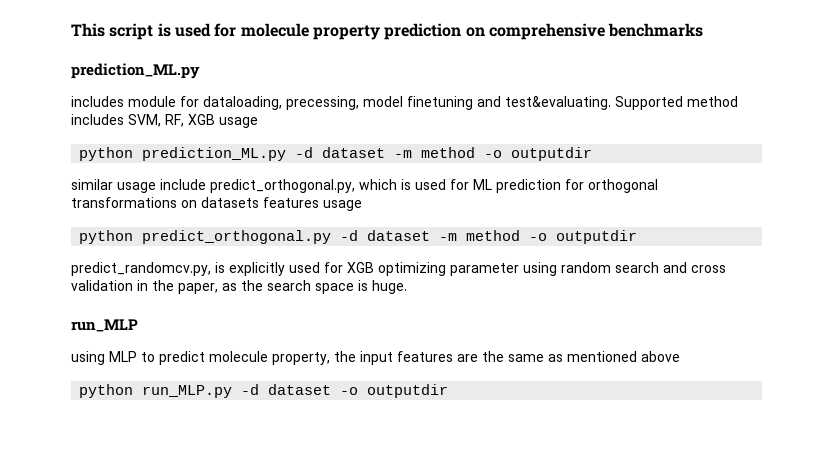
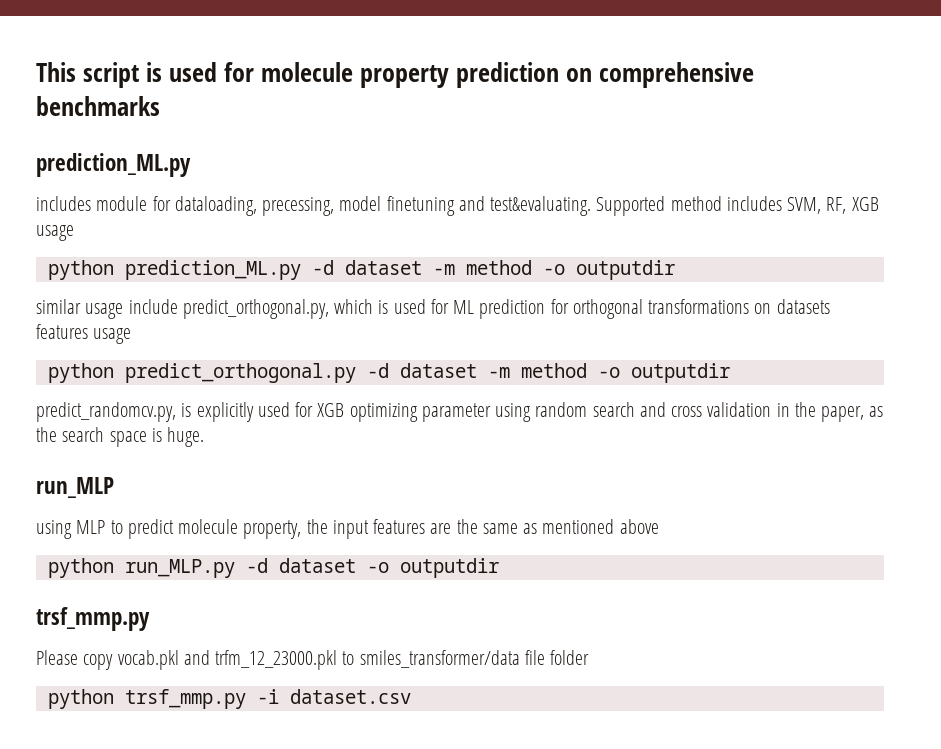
(449, 391) none -> [36,607,150,631] [36,650,590,670] [47,689,411,709] // trsf_mmp.py // Please copy vocab.pkl and trfm_12_23000.pkl to smiles_transformer/data file folder // python trsf_mmp.py -i dataset.csv

